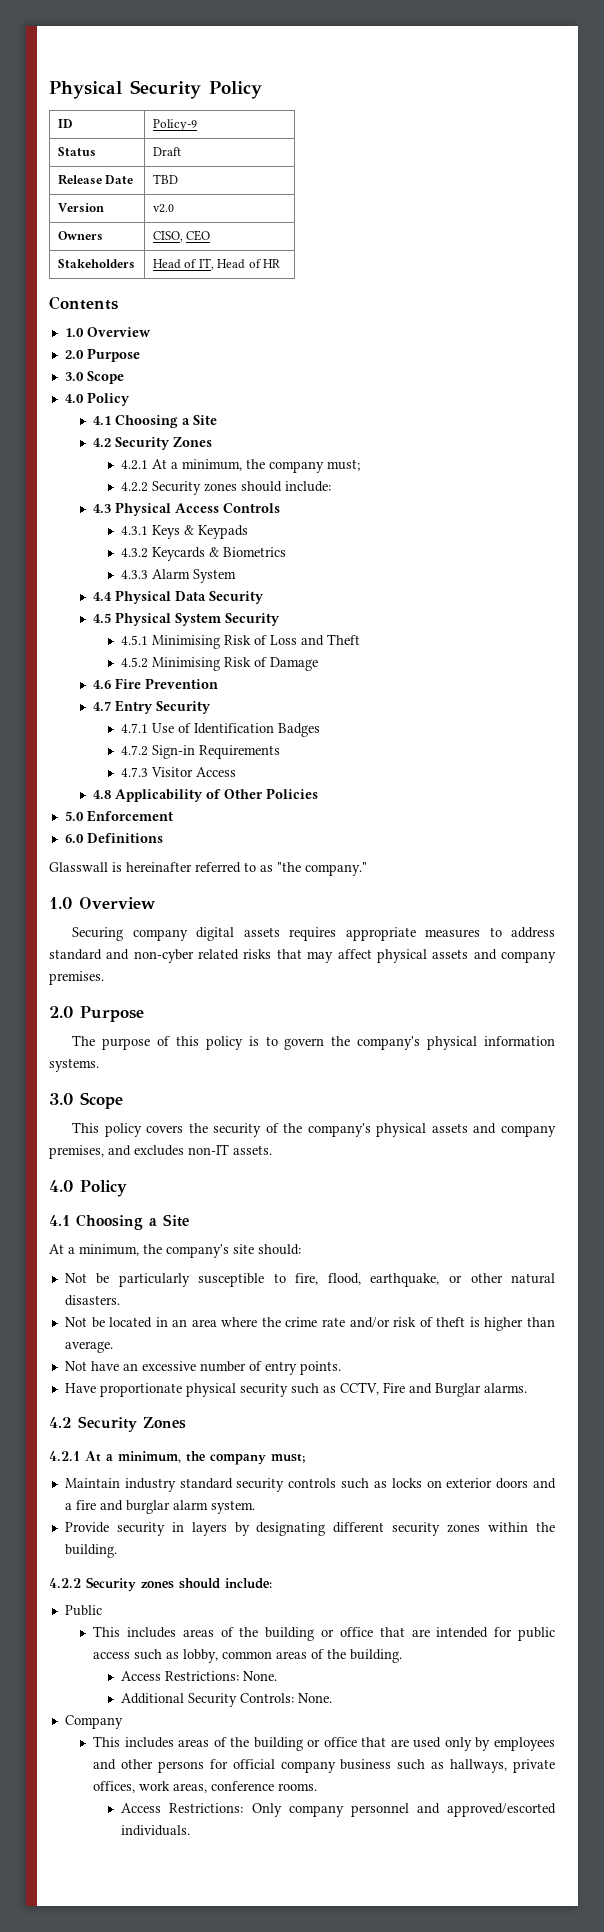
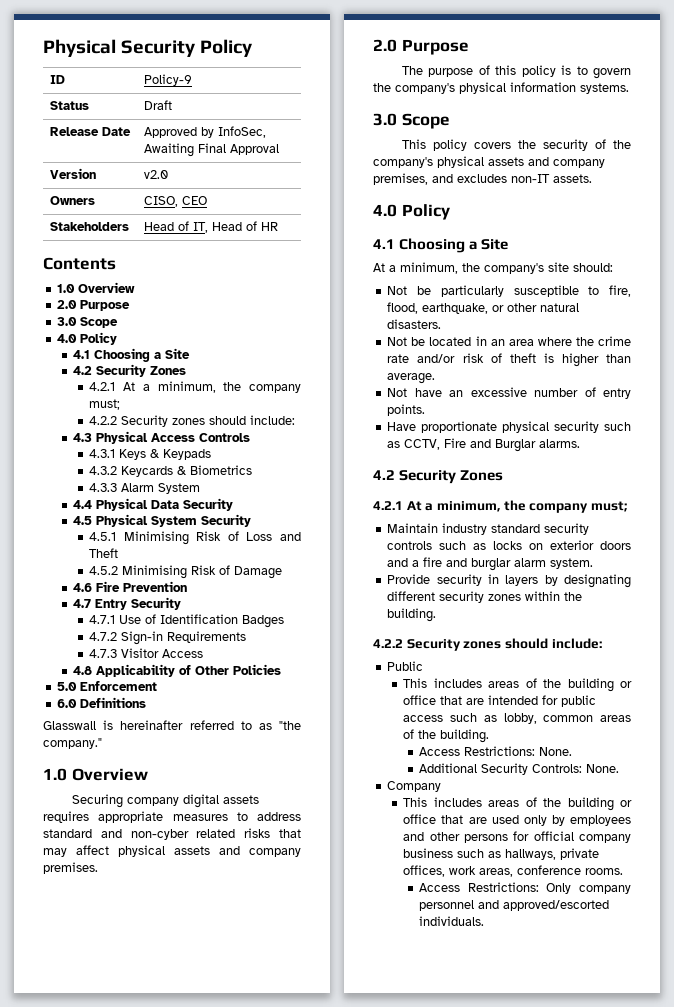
[152,174,178,184] TBD -> [143,126,266,138] [143,143,279,157] Approved by InfoSec, Awaiting Final Approval

